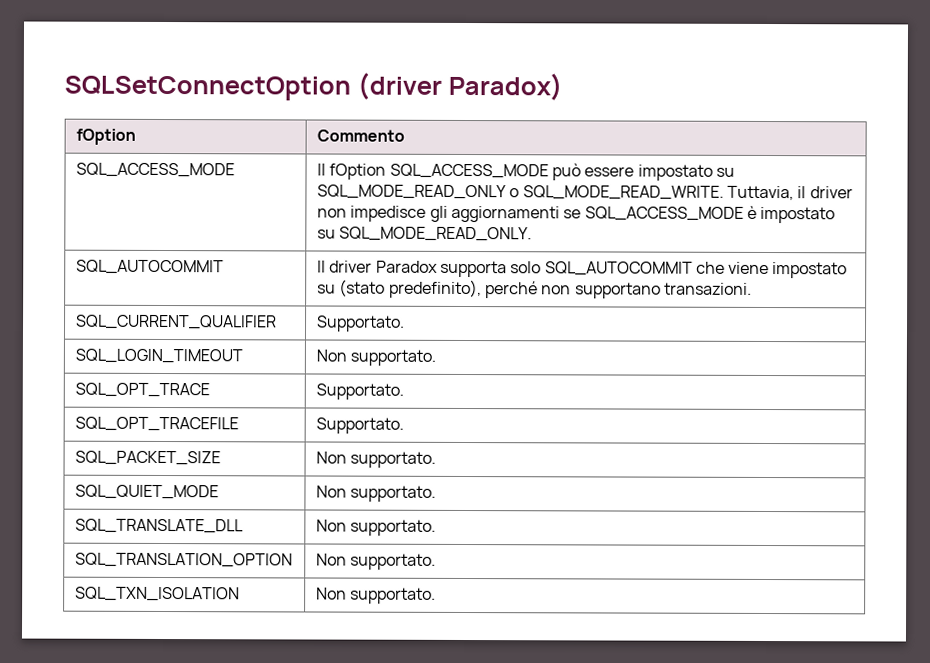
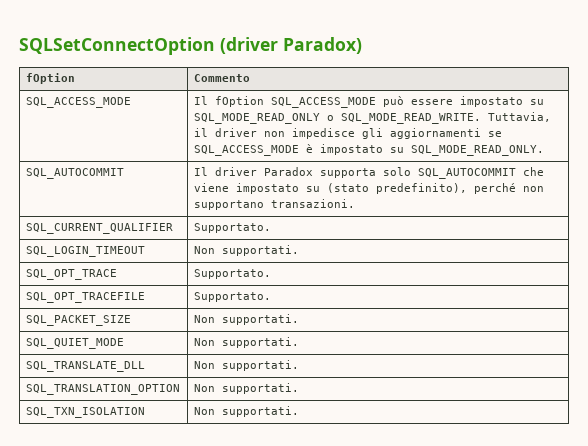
[350,349,437,366] supportato. -> [221,245,299,256] supportati.
[350,451,437,468] supportato. -> [221,314,299,325] supportati.
[350,485,437,502] supportato. -> [221,337,299,348] supportati.
[350,519,437,536] supportato. -> [221,360,299,371] supportati.
[350,553,437,570] supportato. -> [221,383,299,394] supportati.
[350,587,437,604] supportato. -> [221,406,299,417] supportati.

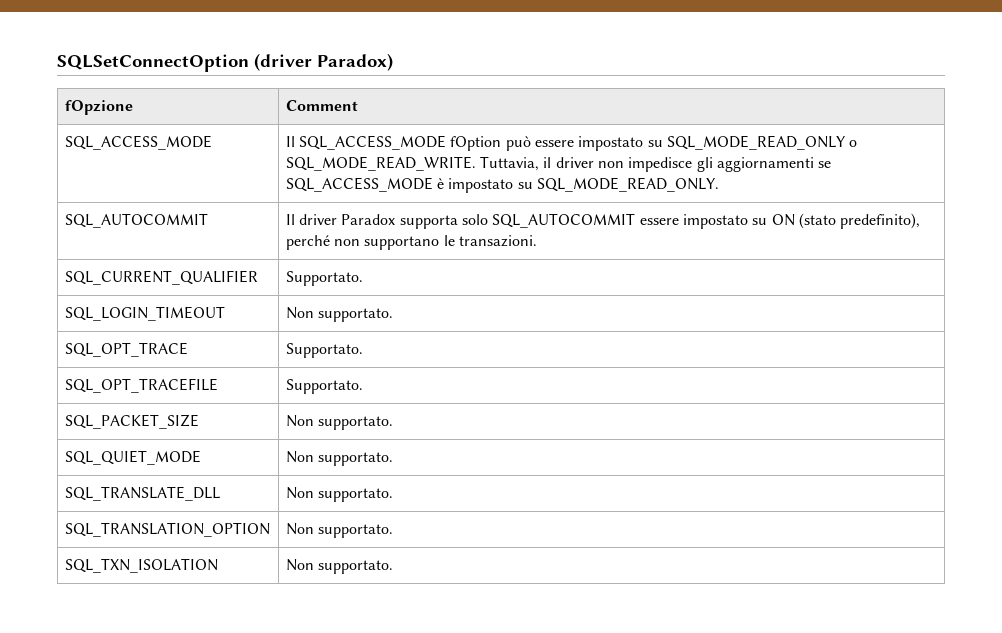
[25,73,75,84] [193,74,250,82] fOption | Commento -> [64,100,133,115] [285,100,358,111] fOpzione | Comment
[214,96,376,108] fOption SQL_ACCESS_MODE -> [299,135,502,151] SQL_ACCESS_MODE fOption
[522,167,544,176] [193,183,320,194] che viene impostato su -> [639,214,795,229] essere impostato su ON
(264, 205) none -> [443,235,455,246] le
[221,245,299,256] supportati. -> [318,308,394,322] supportato.
[221,314,299,325] supportati. -> [318,416,394,430] supportato.
[221,337,299,348] supportati. -> [318,452,394,466] supportato.
[221,360,299,371] supportati. -> [318,488,394,502] supportato.
[221,383,299,394] supportati. -> [318,524,394,538] supportato.
[221,406,299,417] supportati. -> [318,560,394,574] supportato.

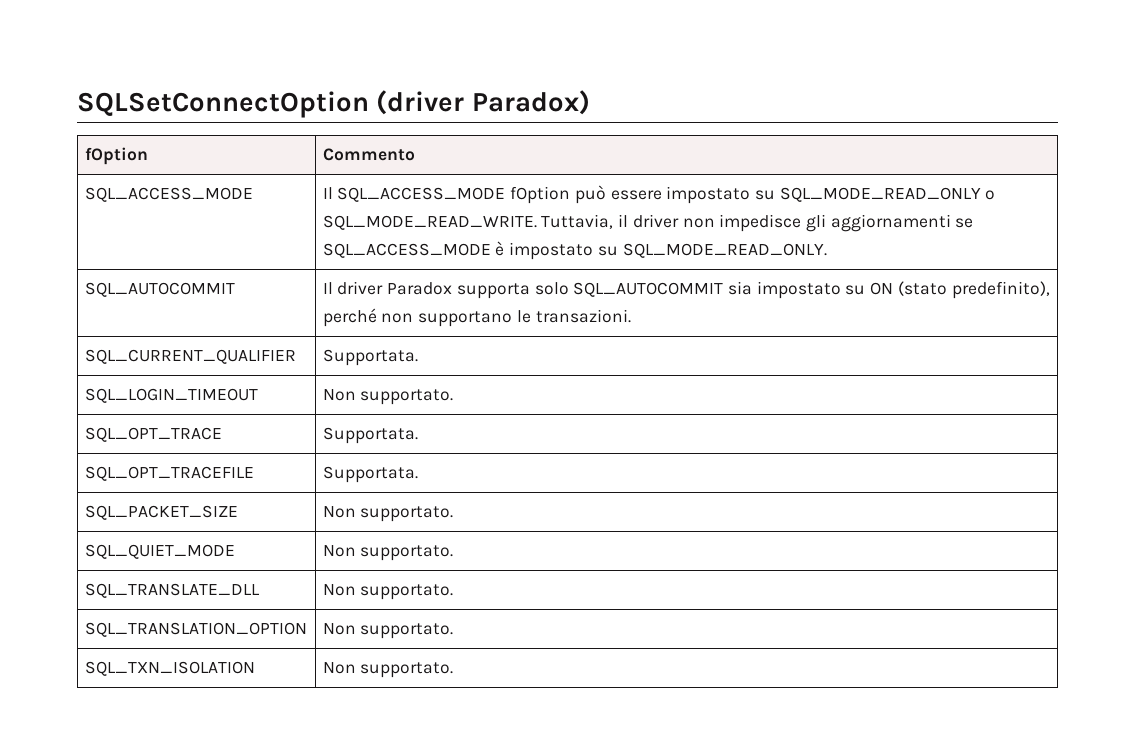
[64,100,133,115] [285,100,358,111] fOpzione | Comment -> [84,147,148,165] [322,148,415,161] fOption | Commento
[639,218,679,225] essere -> [728,281,753,295] sia
[285,271,363,286] Supportato. -> [322,349,418,366] Supportata.
[285,343,363,358] Supportato. -> [322,427,418,444] Supportata.
[285,379,363,394] Supportato. -> [322,466,418,483] Supportata.

